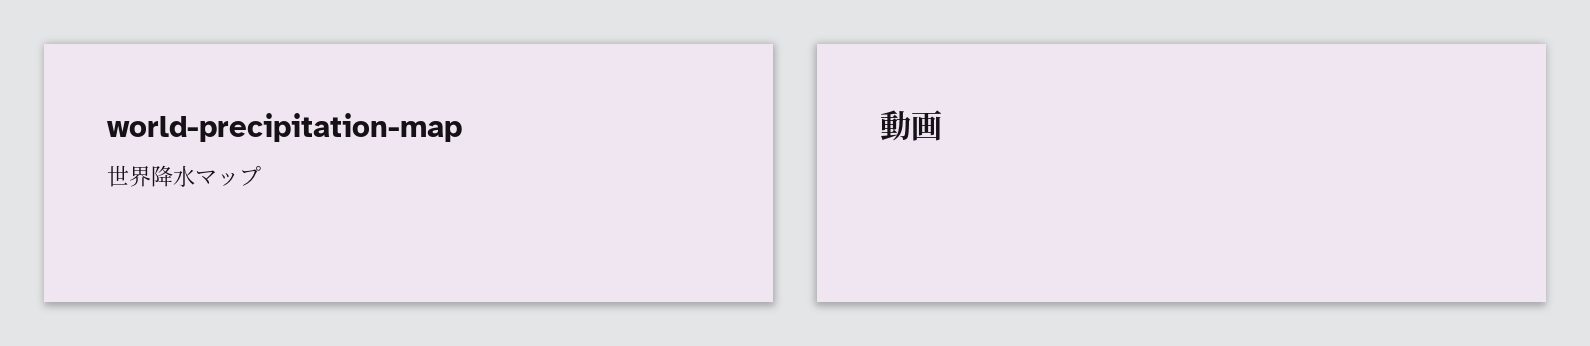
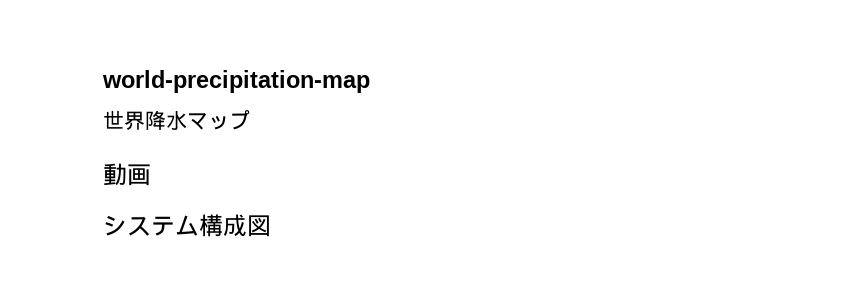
(942, 125) none -> [103,214,271,237] // システム構成図

